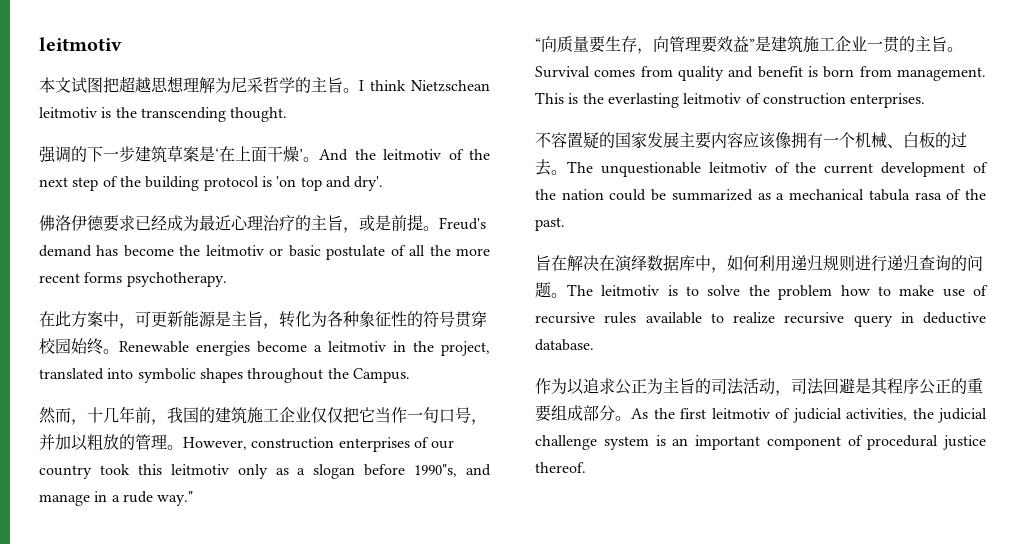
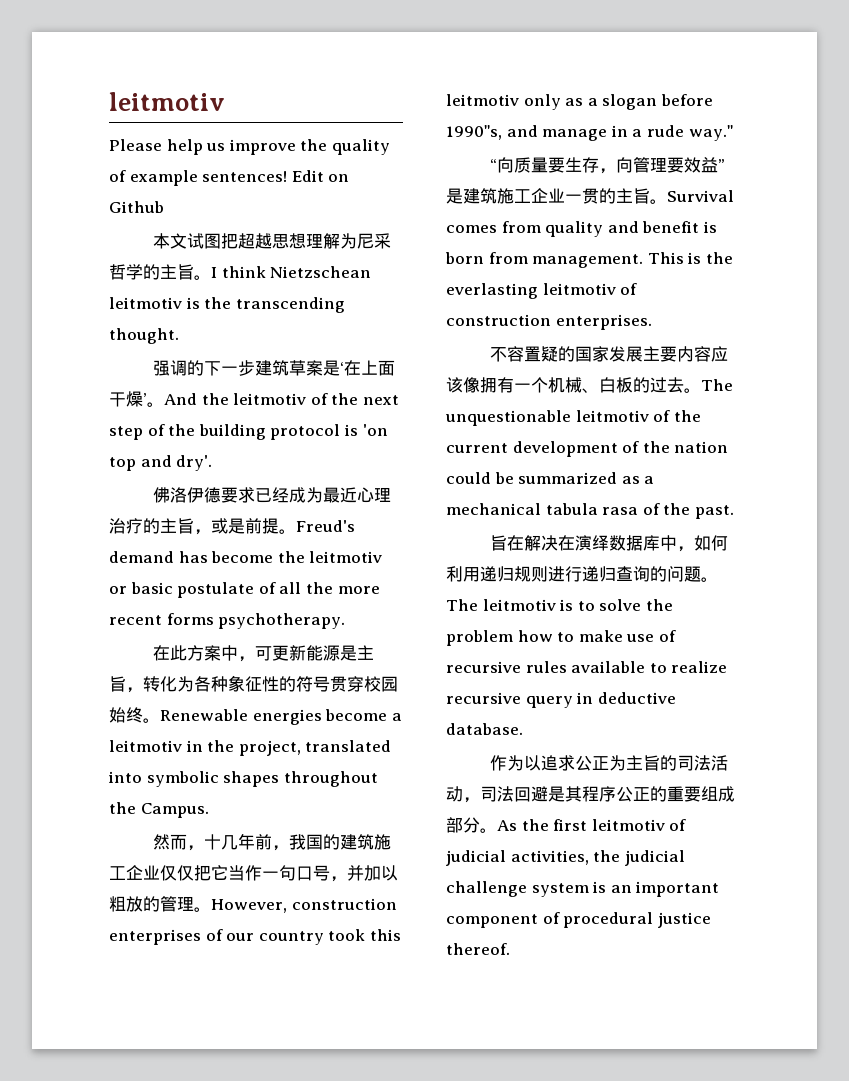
[39,37,122,51] leitmotiv -> [109,92,225,111] [109,139,390,155] [109,170,350,186] [109,201,164,213] leitmotiv // Please help us improve the quality of example sentences! Edit on Github

